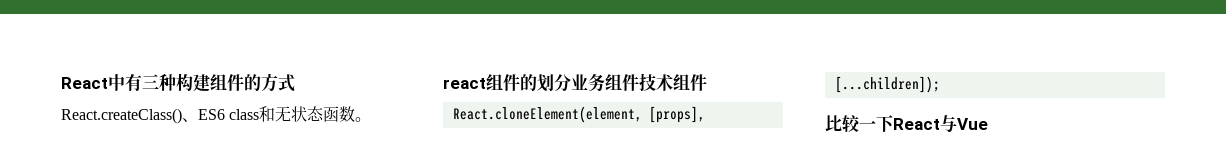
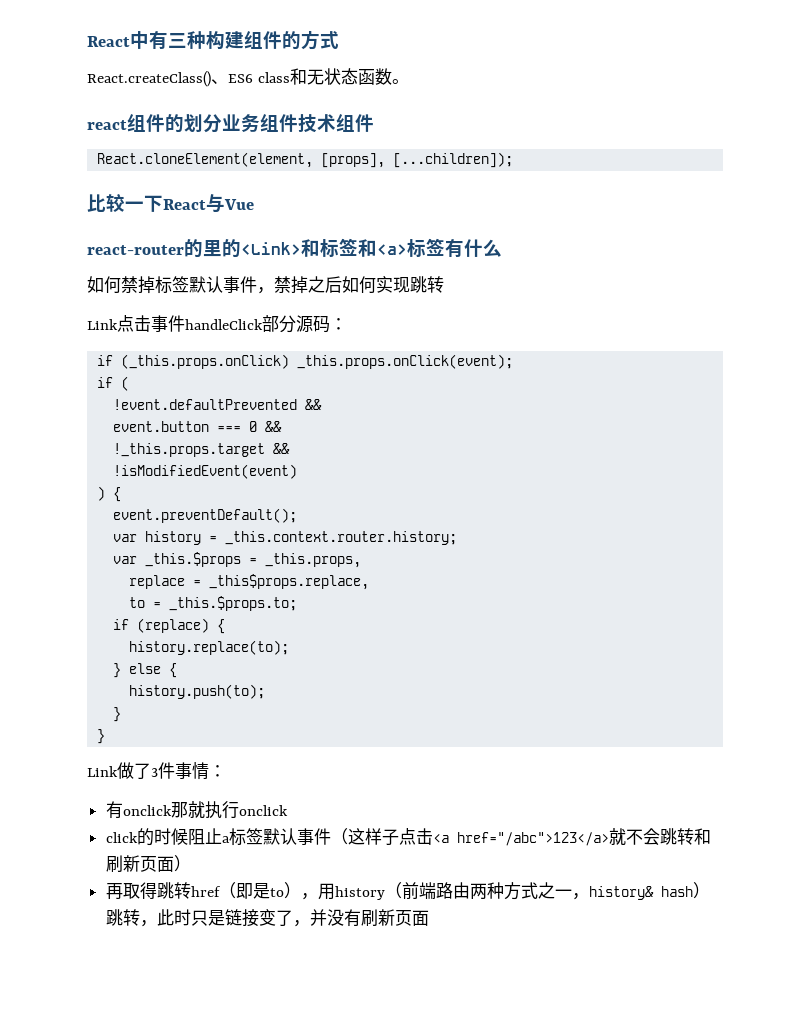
(988, 124) none -> [87,238,502,258] [87,276,444,294] [87,315,347,333] [97,354,514,369] [97,376,130,391] [113,399,323,410] [113,421,283,432] [113,443,291,457] [113,464,298,479] [97,486,122,502] [113,508,298,523] [113,531,458,545] [113,552,362,568] [129,574,370,590] [129,596,298,611] [113,618,226,634] [129,640,290,655] [113,663,178,678] [129,684,266,699] [113,707,122,722] [97,729,106,744] [87,762,226,780] [105,801,288,819] [105,828,711,846] [105,855,191,872] [105,882,710,900] [105,909,429,927] // react-router的里的<Link>和标签和<a>标签有什么 // 如何禁掉标签默认事件，禁掉之后如何实现跳转 // Link点击事件handleClick部分源码： // if (_this.props.onClick) _this.props.onClick(event); // if ( // !event.defaultPrevented && // event.button === 0 && // !_this.props.target && // !isModifiedEvent(event) // ) { // event.preventDefault(); // var history = _this.context.router.history; // var _this.$props = _this.props, // replace = _this$props.replace, // to = _this.$props.to; // if (replace) { // history.replace(to); // } else { // history.push(to); // } // } // Link做了3件事情： // 有onclick那就执行onclick // click的时候阻止a标签默认事件（这样子点击<a href="/abc">123</a>就不会跳转和刷新页面） // 再取得跳转href（即是to），用history（前端路由两种方式之一，history& hash）跳转，此时只是链接变了，并没有刷新页面

